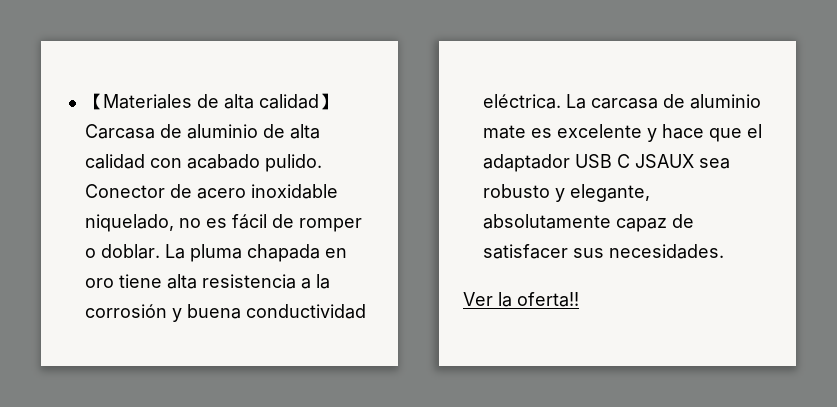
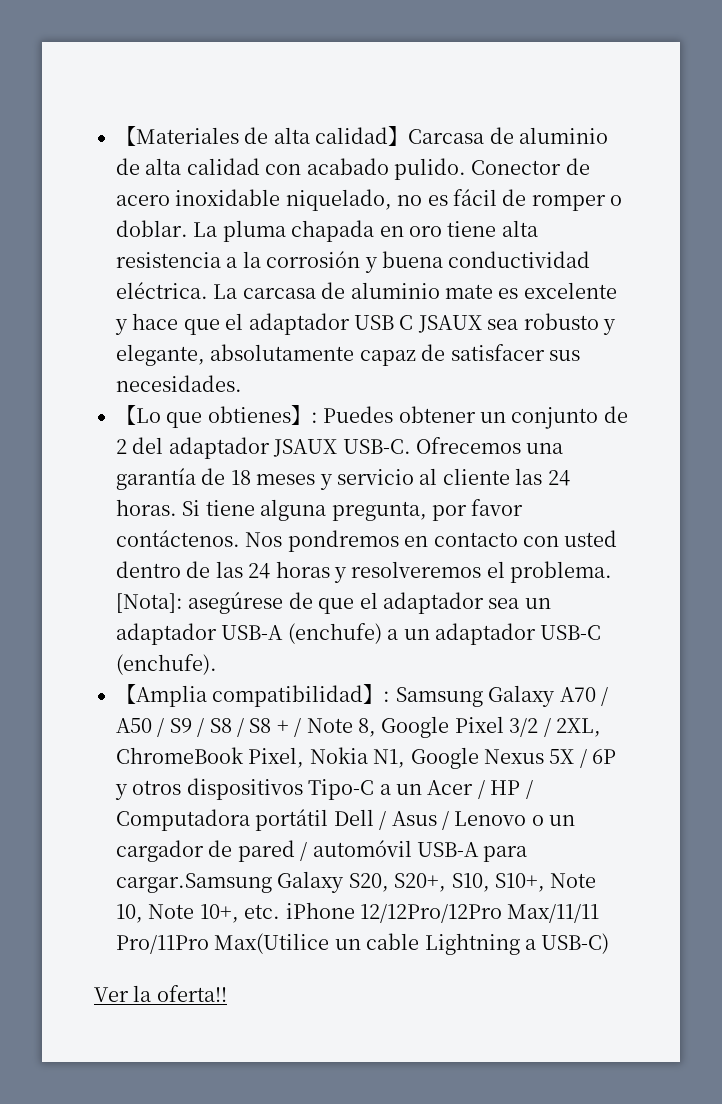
(724, 251) none -> [116,405,628,429] [116,437,564,459] [116,468,570,490] [116,499,524,521] [116,530,618,552] [116,561,613,583] [116,592,551,614] [116,623,602,645] [116,654,217,675] [116,684,608,707] [116,716,601,738] [116,747,617,769] [115,778,533,800] [116,809,576,831] [116,840,528,862] [116,871,597,893] [116,902,600,923] [116,933,610,955] // 【Lo que obtienes】: Puedes obtener un conjunto de 2 del adaptador JSAUX USB-C. Ofrecemos una garantía de 18 meses y servicio al cliente las 24 horas. Si tiene alguna pregunta, por favor contáctenos. Nos pondremos en contacto con usted dentro de las 24 horas y resolveremos el problema. [Nota]: asegúrese de que el adaptador sea un adaptador USB-A (enchufe) a un adaptador USB-C (enchufe). // 【Amplia compatibilidad】: Samsung Galaxy A70 / A50 / S9 / S8 / S8 + / Note 8, Google Pixel 3/2 / 2XL, ChromeBook Pixel, Nokia N1, Google Nexus 5X / 6P y otros dispositivos Tipo-C a un Acer / HP / Computadora portátil Dell / Asus / Lenovo o un cargador de pared / automóvil USB-A para cargar.Samsung Galaxy S20, S20+, S10, S10+, Note 10, Note 10+, etc. iPhone 12/12Pro/12Pro Max/11/11 Pro/11Pro Max(Utilice un cable Lightning a USB-C)

